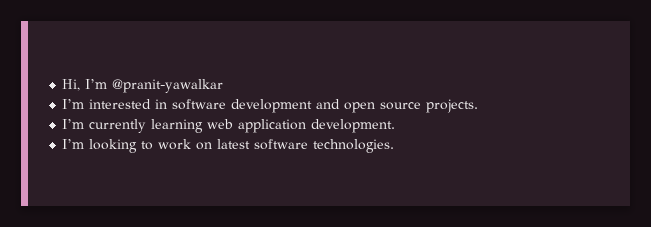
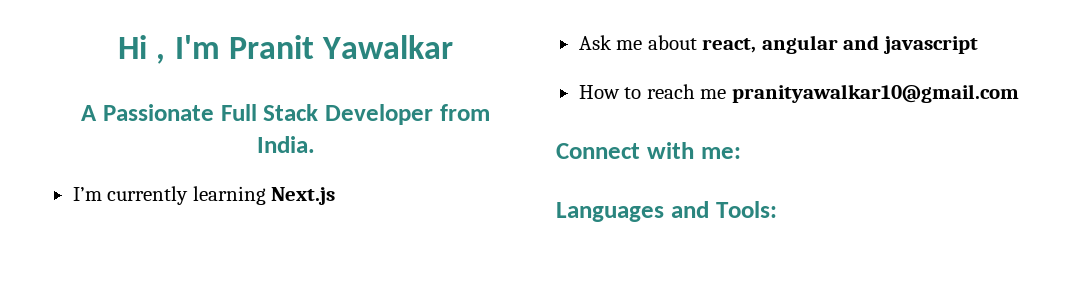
[62,79,224,93] [62,99,479,113] [62,119,396,133] [62,139,395,153] Hi, I’m @pranit-yawalkar // I’m interested in software development and open source projects. // I’m currently learning web application development. // I’m looking to work on latest software technologies. -> [118,35,453,64] [81,104,490,125] [256,136,315,153] [72,186,336,205] [578,35,978,54] [578,84,1019,103] [556,142,741,159] [556,201,777,222] Hi , I'm Pranit Yawalkar // A Passionate Full Stack Developer from India. // I’m currently learning Next.js // Ask me about react, angular and javascript // How to reach me pranityawalkar10@gmail.com // Connect with me: // Languages and Tools:

